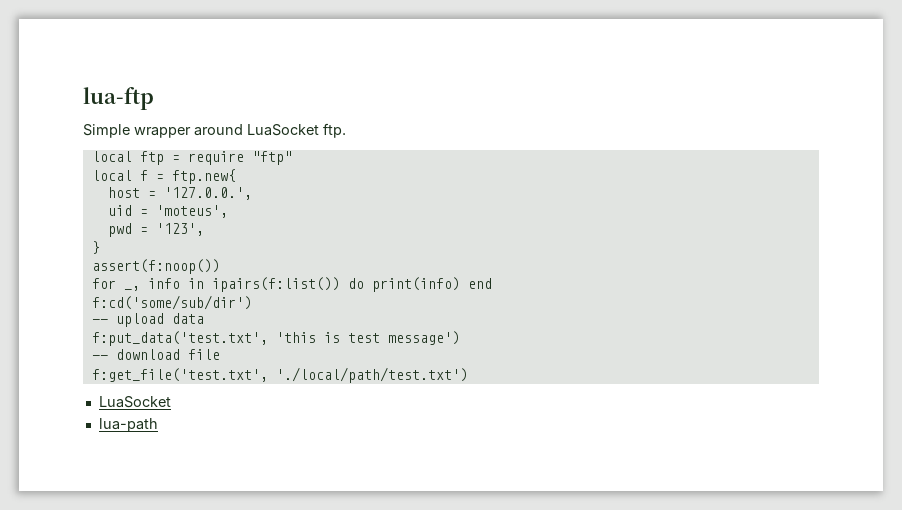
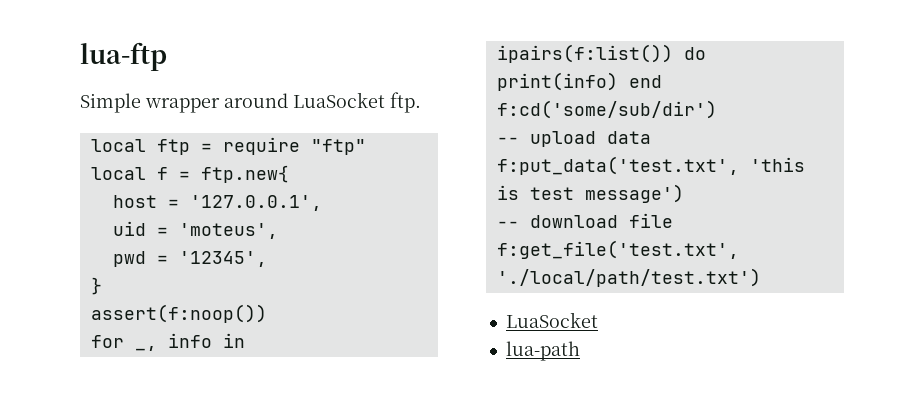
[163,187,252,200] '127.0.0.', -> [189,195,322,211] '127.0.0.1',
[155,223,204,236] '123', -> [178,251,267,267] '12345',

